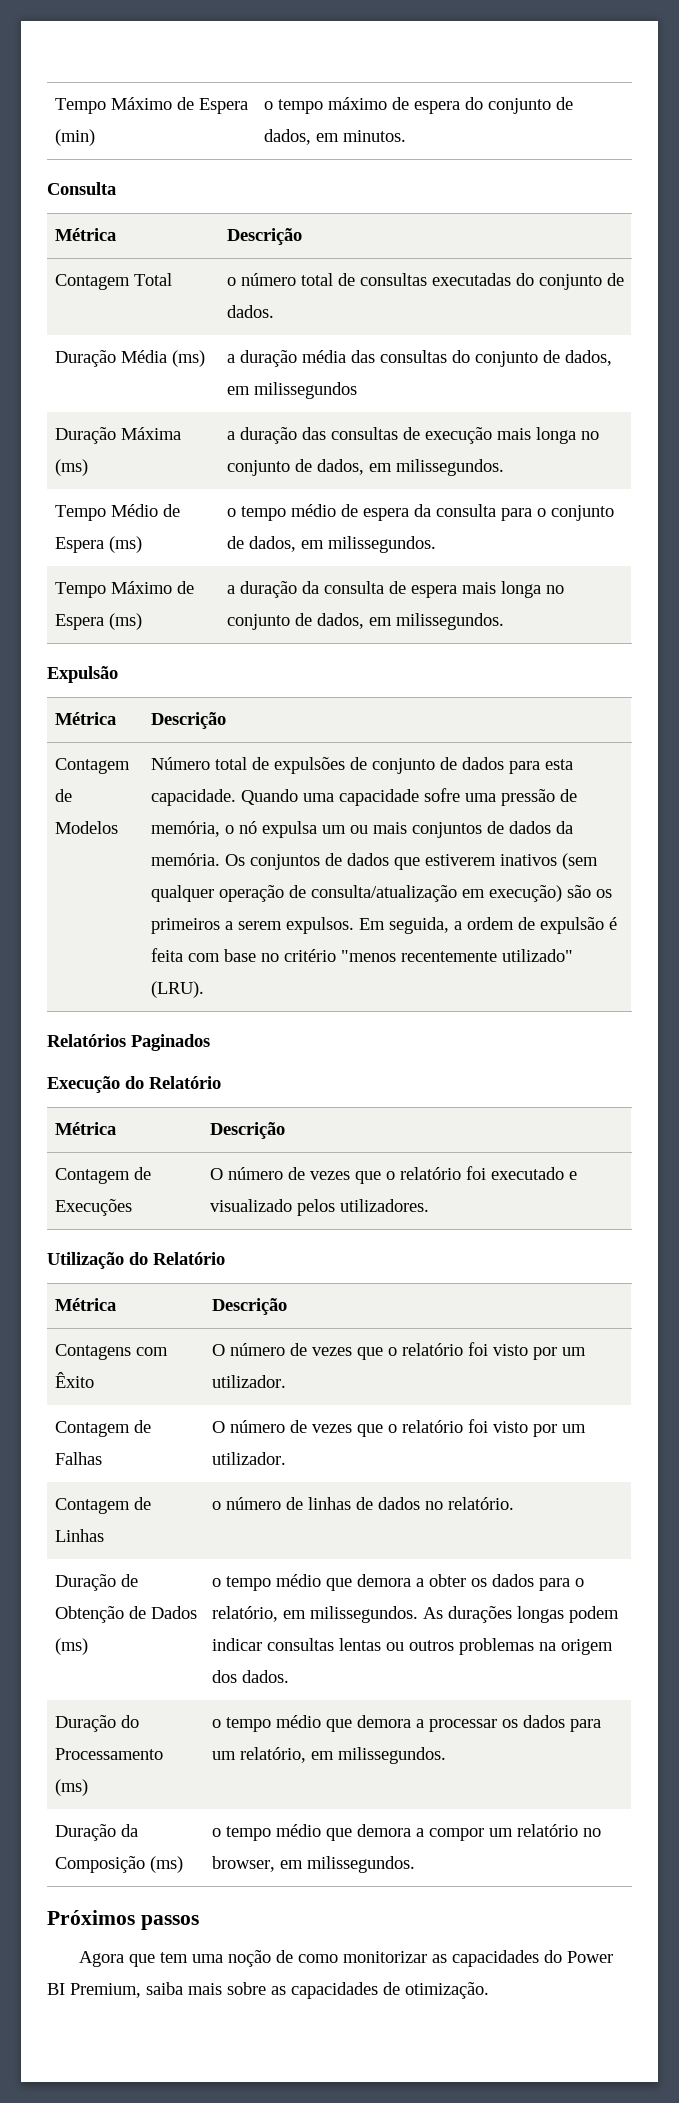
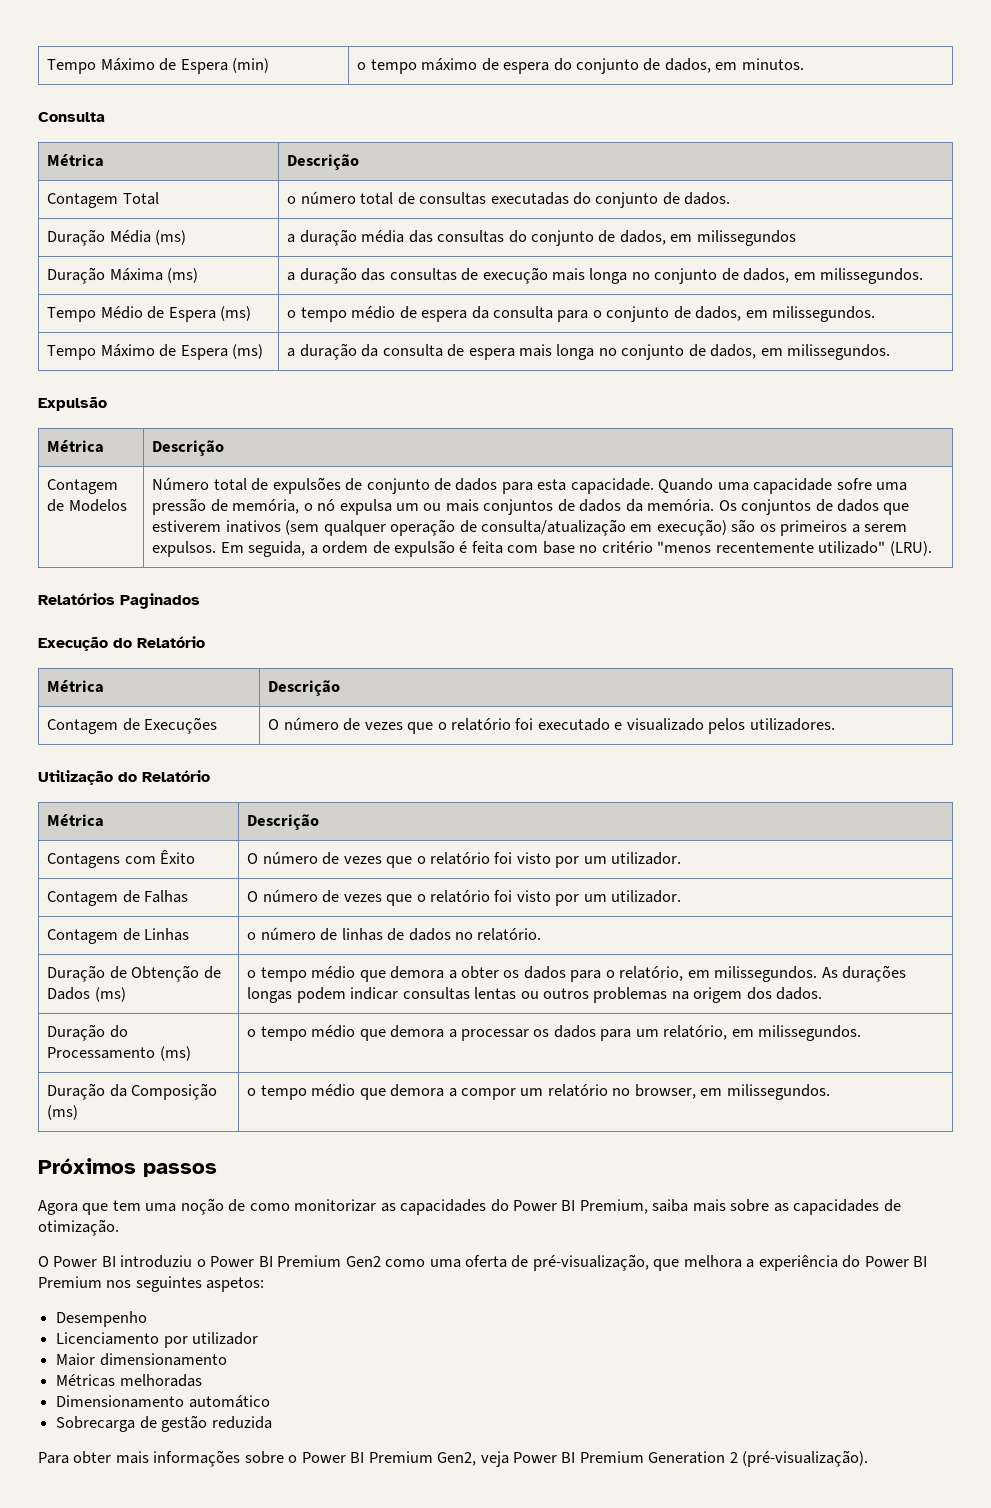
(489, 1990) none -> [38,1254,928,1271] [38,1276,265,1292] [56,1311,148,1327] [56,1332,259,1348] [56,1353,227,1366] [56,1374,202,1387] [56,1395,270,1408] [56,1415,272,1432] [38,1450,869,1467] // O Power BI introduziu o Power BI Premium Gen2 como uma oferta de pré-visualização, que melhora a experiência do Power BI Premium nos seguintes aspetos: // Desempenho // Licenciamento por utilizador // Maior dimensionamento // Métricas melhoradas // Dimensionamento automático // Sobrecarga de gestão reduzida // Para obter mais informações sobre o Power BI Premium Gen2, veja Power BI Premium Generation 2 (pré-visualização).

